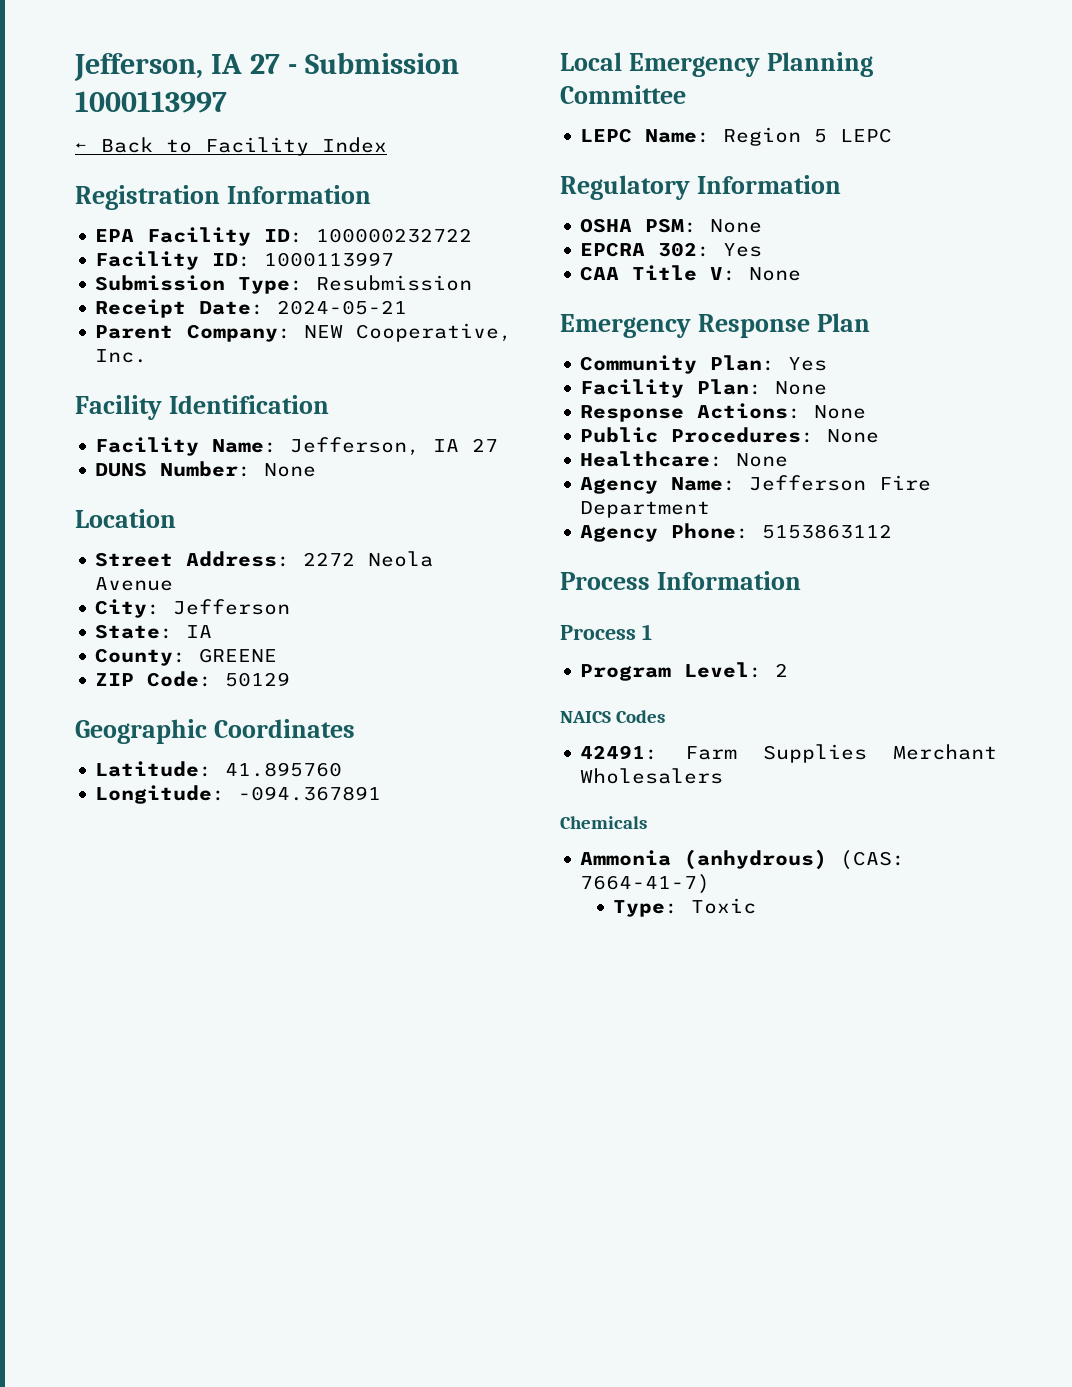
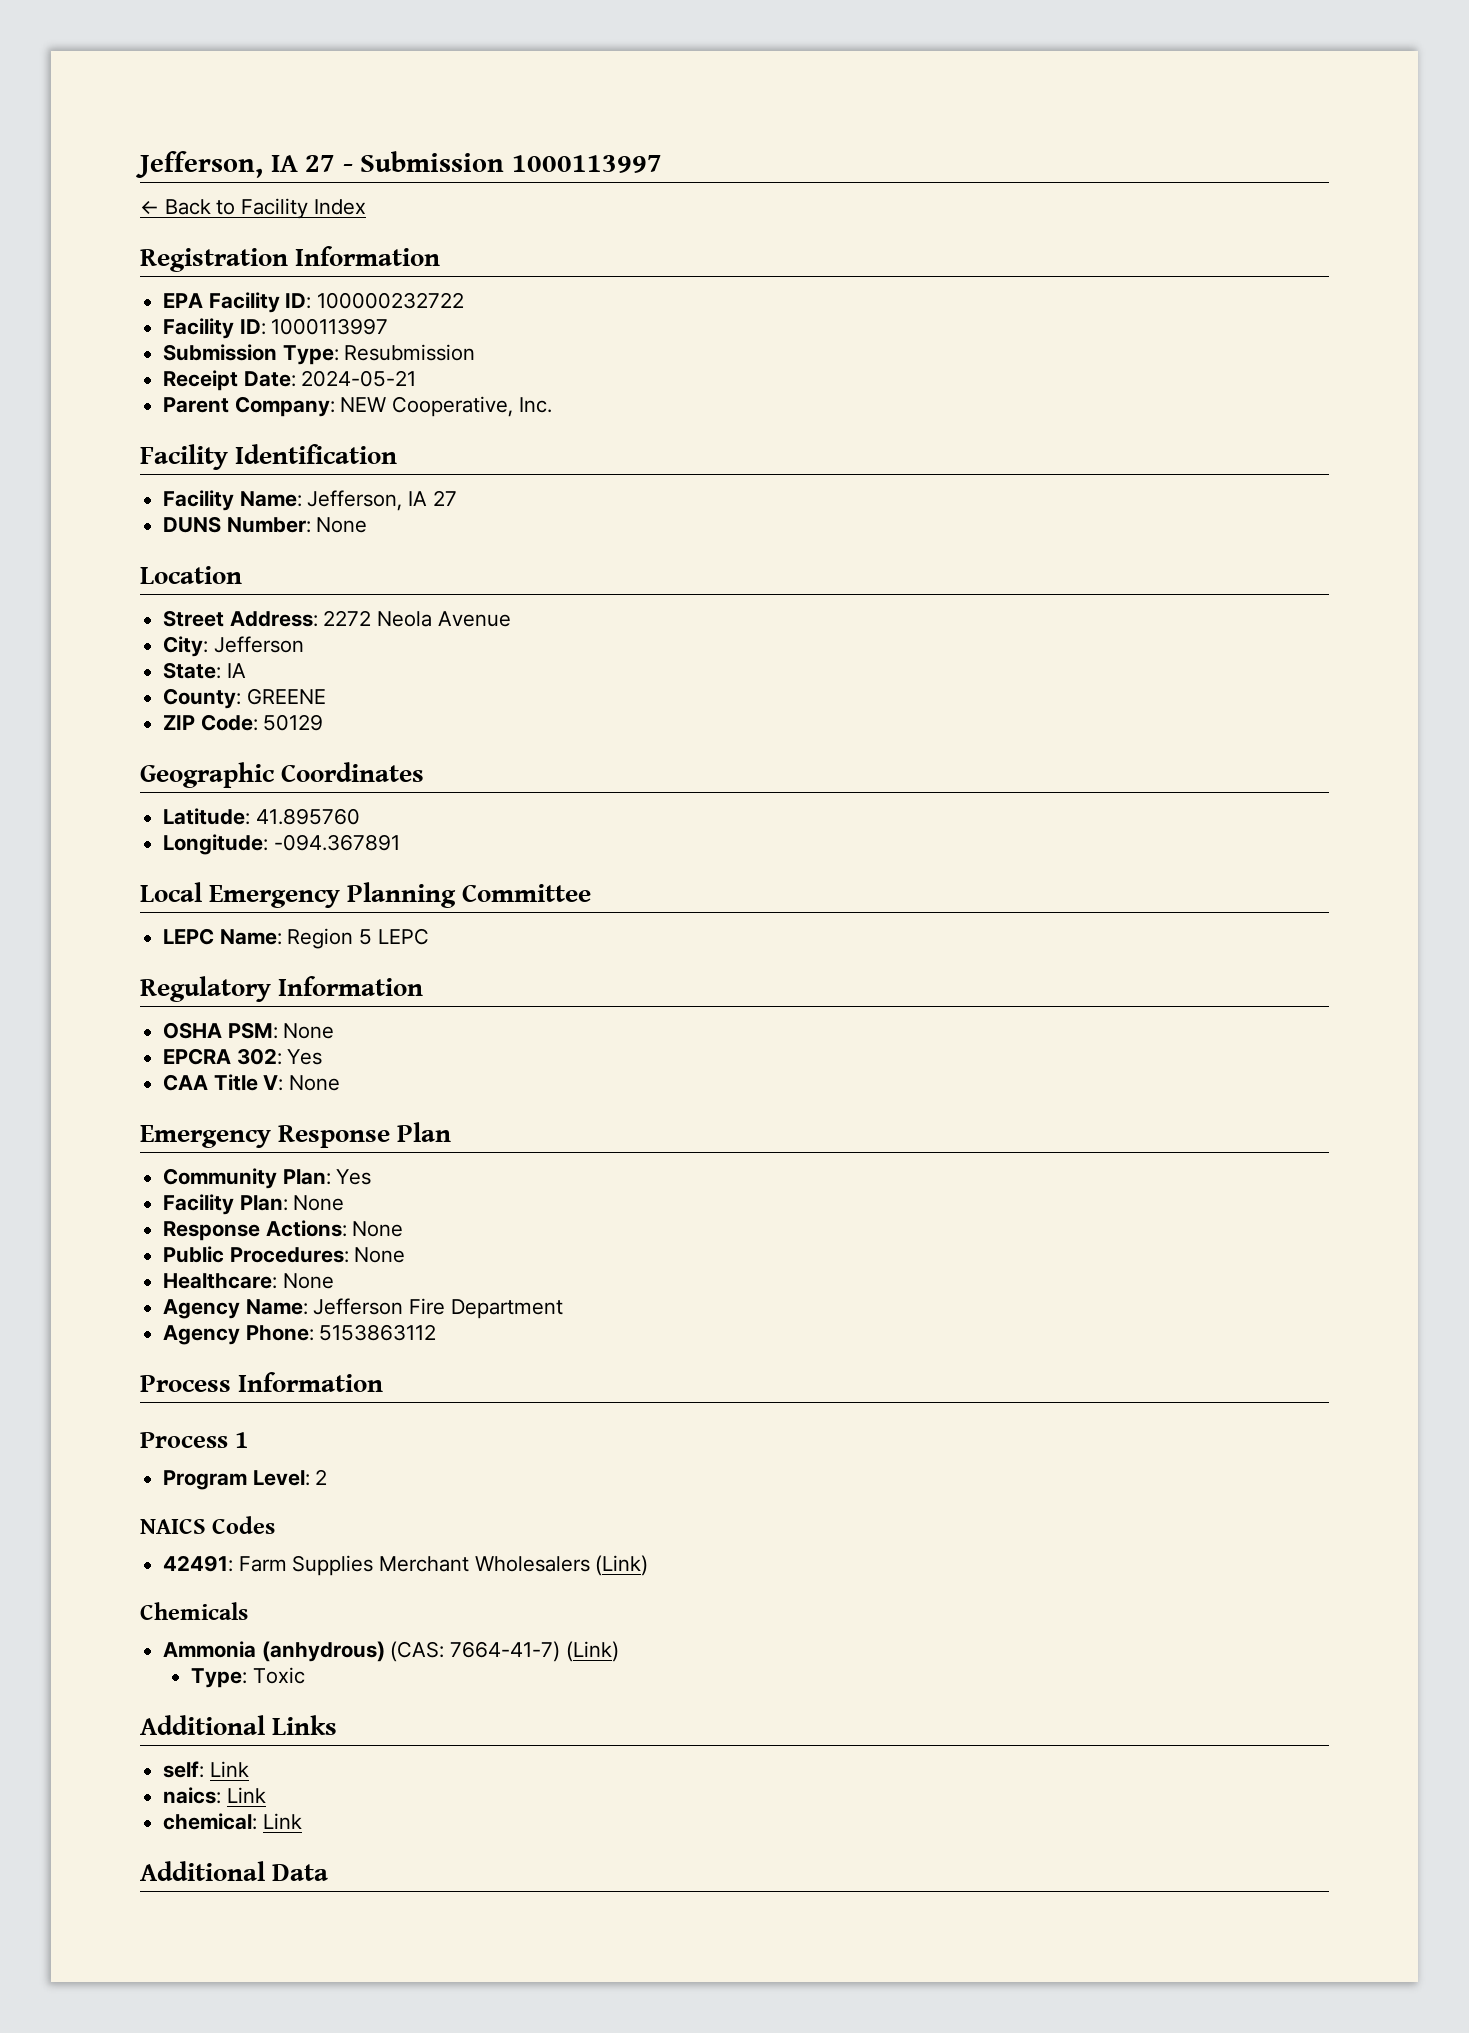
(724, 776) none -> [595,1555,649,1576] (Link)
(711, 884) none -> [565,1641,619,1662] (Link)
(757, 906) none -> [140,1715,338,1735] [163,1761,249,1778] [163,1787,266,1804] [163,1813,302,1830] [140,1861,329,1881] // Additional Links // self: Link // naics: Link // chemical: Link // Additional Data

